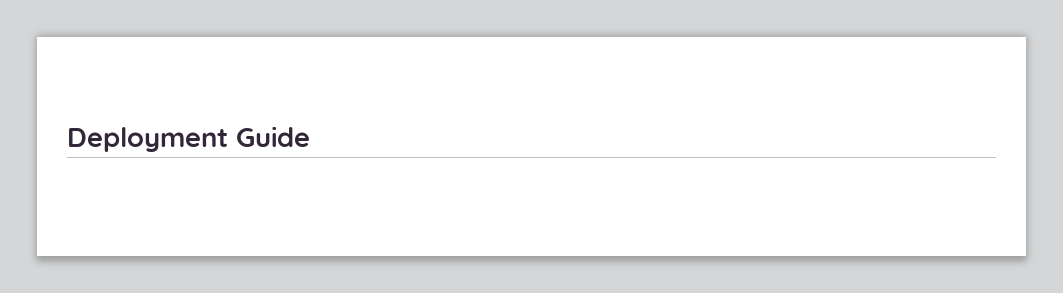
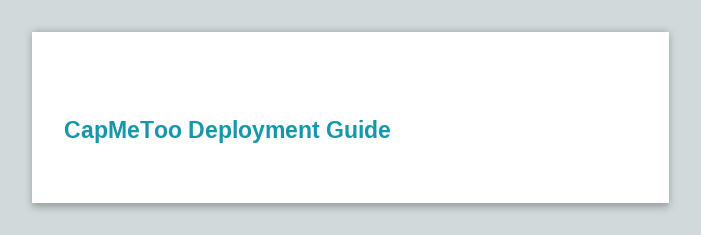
(67, 139) none -> [64,121,182,143] CapMeToo

